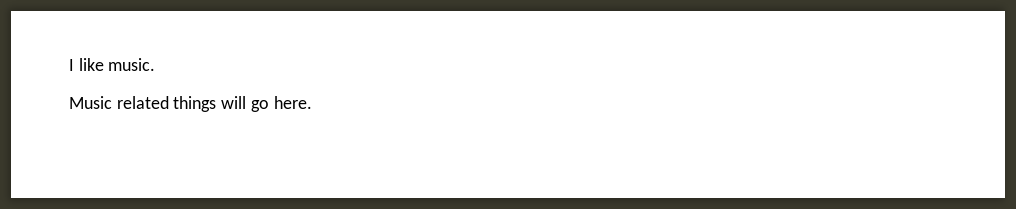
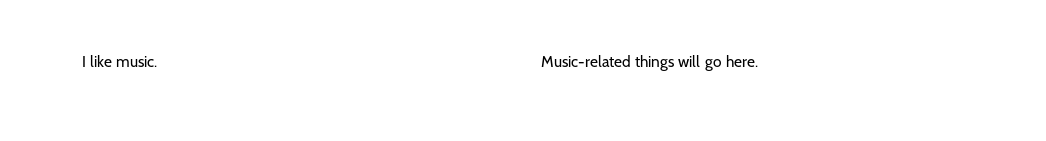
[69,96,169,109] Music related -> [541,55,631,67] Music-related

